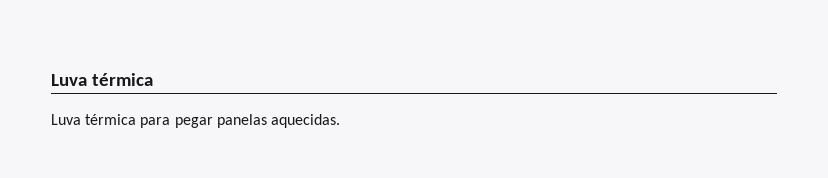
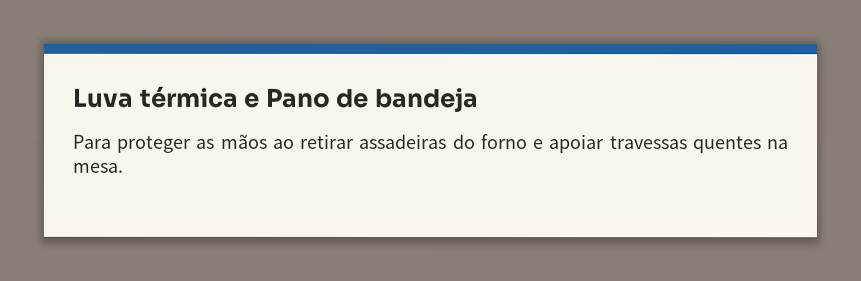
[51,73,154,86] [51,114,340,128] Luva térmica // Luva térmica para pegar panelas aquecidas. -> [73,85,480,114] [72,133,790,154] [72,162,123,173] Luva térmica e Pano de bandeja // Para proteger as mãos ao retirar assadeiras do forno e apoiar travessas quentes na mesa.

